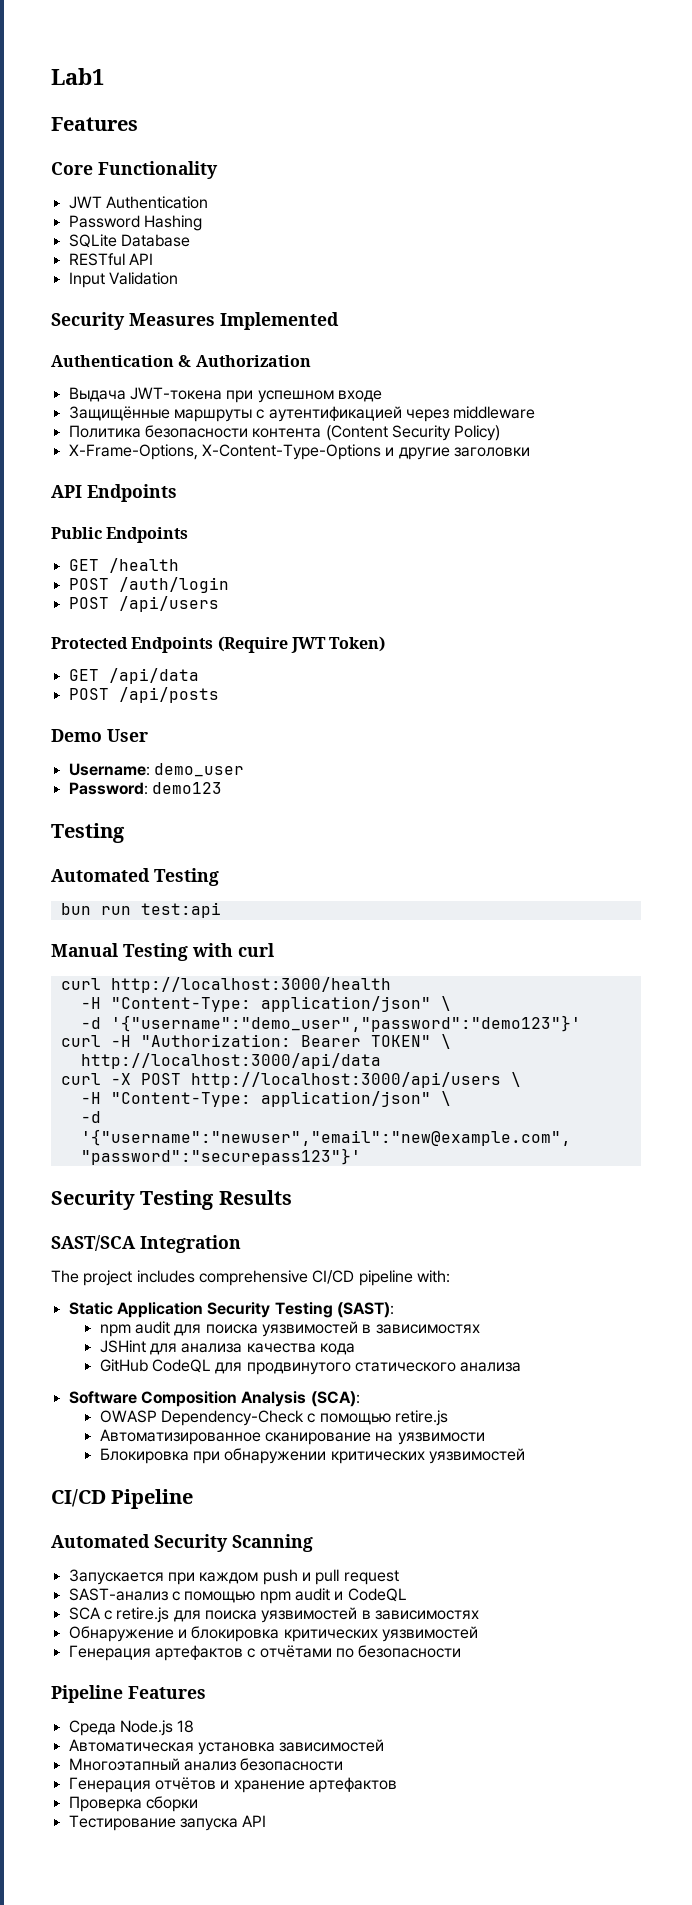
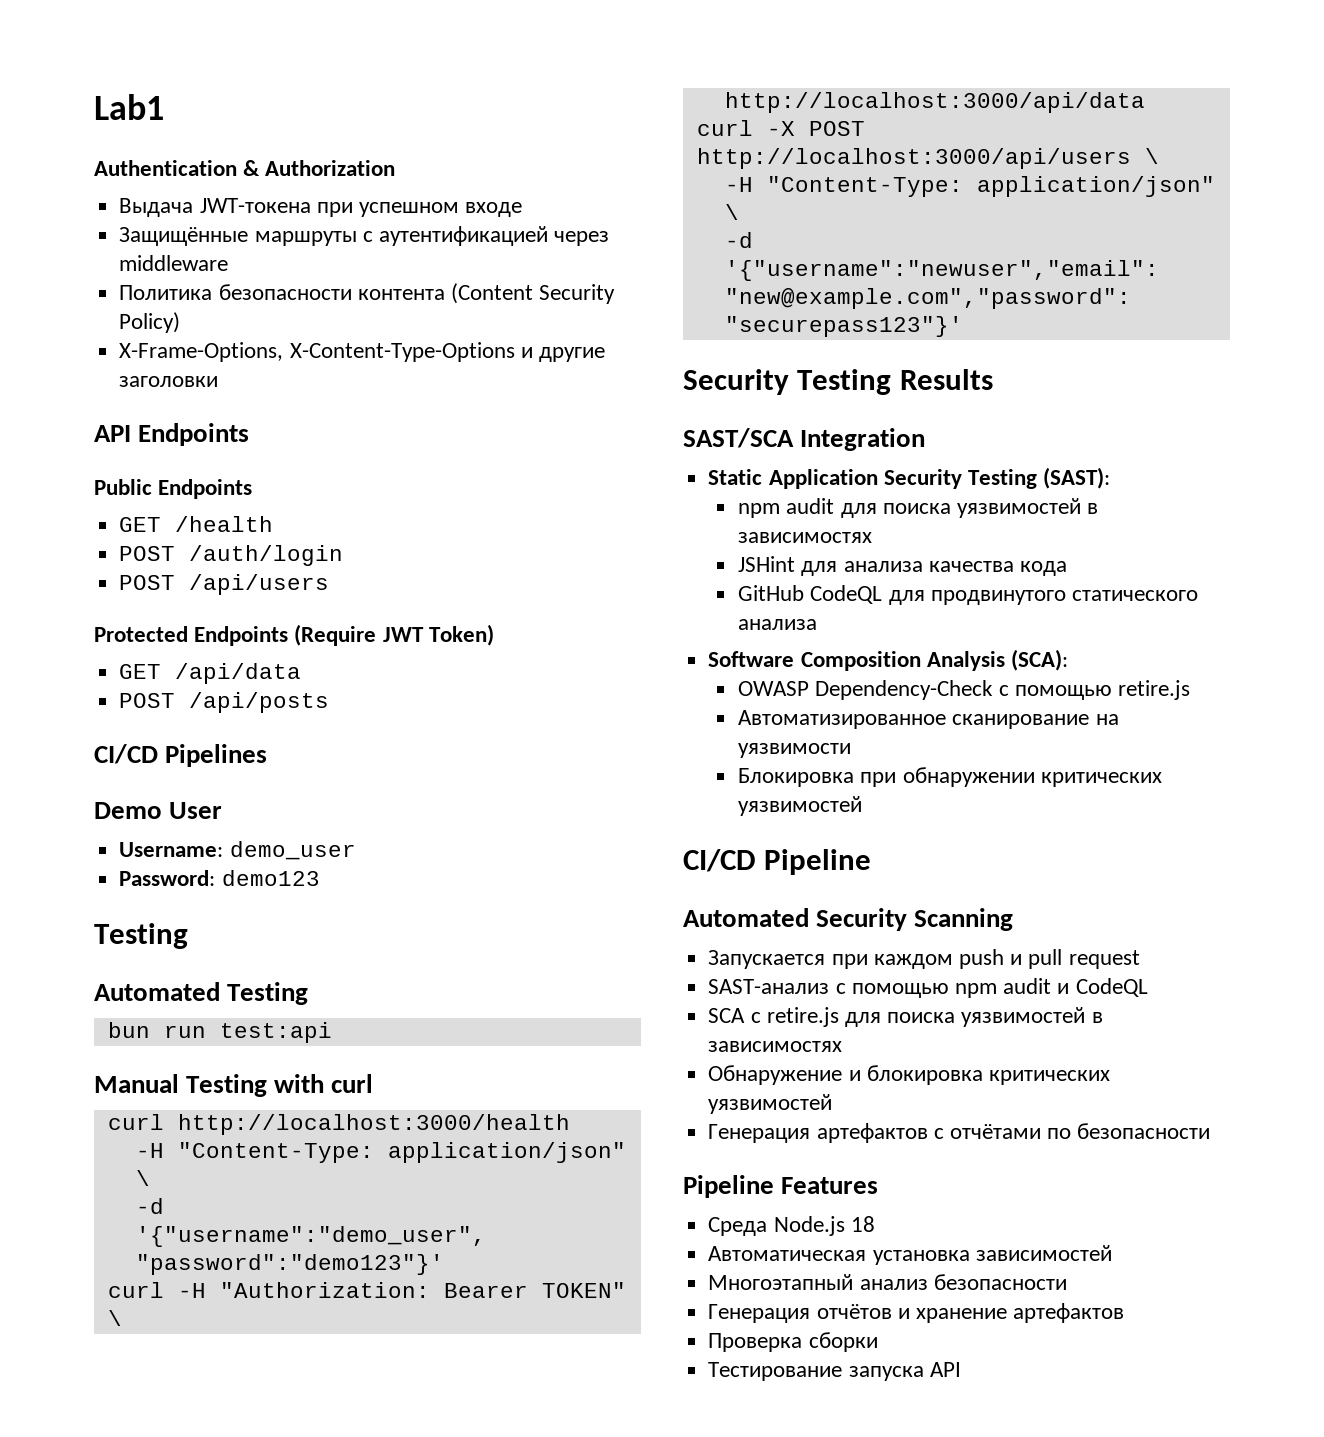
[51,117,138,131] [51,161,218,179] [68,196,208,209] [68,215,202,231] [68,234,190,248] [68,253,153,266] [68,272,178,288] [51,312,339,330] // Features // Core Functionality // JWT Authentication // Password Hashing // SQLite Database // RESTful API // Input Validation // Security Measures Implemented -> (164, 107) none
(219, 695) none -> [94,744,268,767] // CI/CD Pipelines
[51,1270,450,1286] // The project includes comprehensive CI/CD pipeline with: -> (926, 439) none

